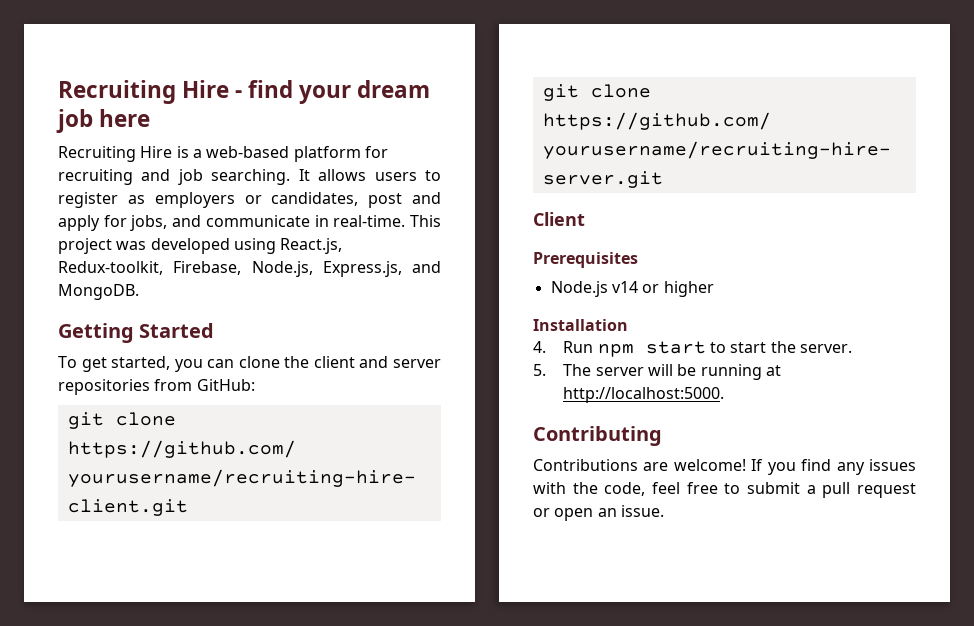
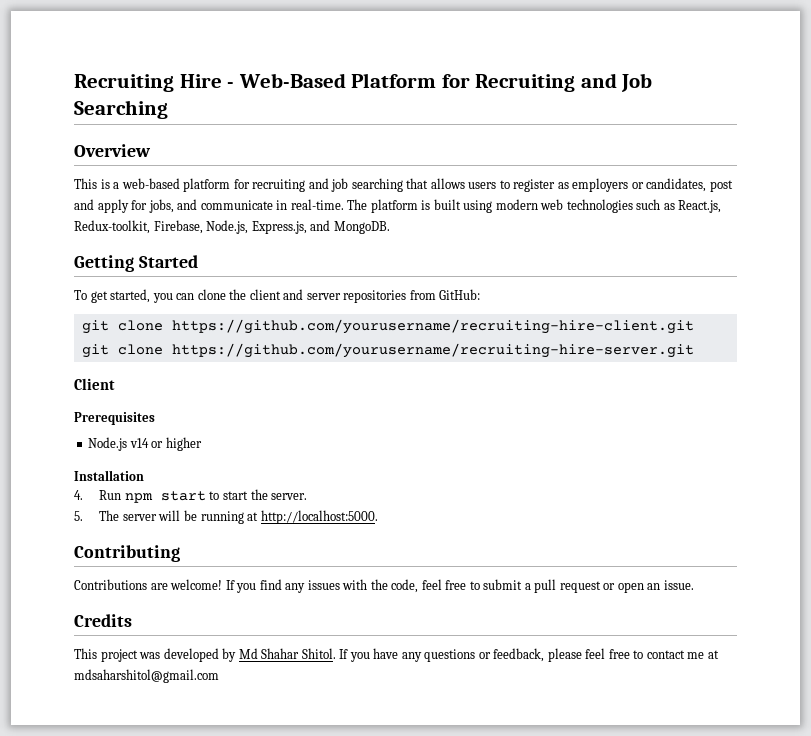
[248,80,431,104] [56,109,151,133] [58,146,173,162] find your dream job here // Recruiting Hire -> [238,73,653,92] [74,100,168,119] [74,144,151,157] [74,178,97,189] Web-Based Platform for Recruiting and Job Searching // Overview // This
[211,169,310,185] searching. It -> [351,178,429,192] searching that
[410,215,441,227] [58,238,276,254] This project was developed using -> [347,199,675,213] The platform is built using modern web technologies such as
(664, 511) none -> [74,614,132,627] [74,648,719,662] [74,669,219,683] // Credits // This project was developed by Md Shahar Shitol. If you have any questions or feedback, please feel free to contact me at mdsaharshitol@gmail.com

